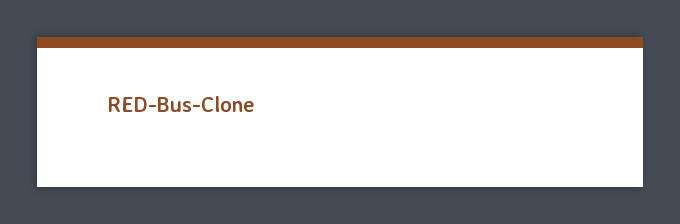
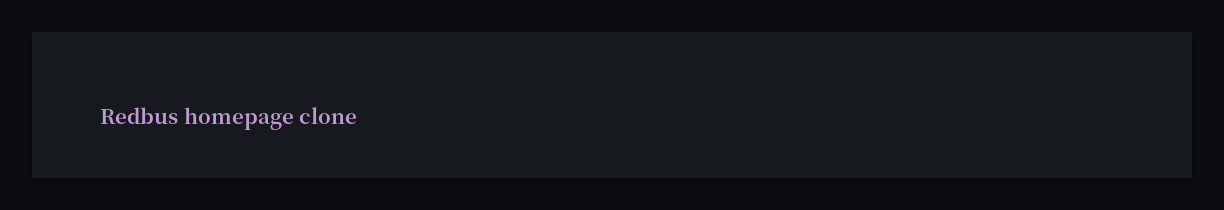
[108,96,255,112] RED-Bus-Clone -> [100,107,358,130] Redbus homepage clone

